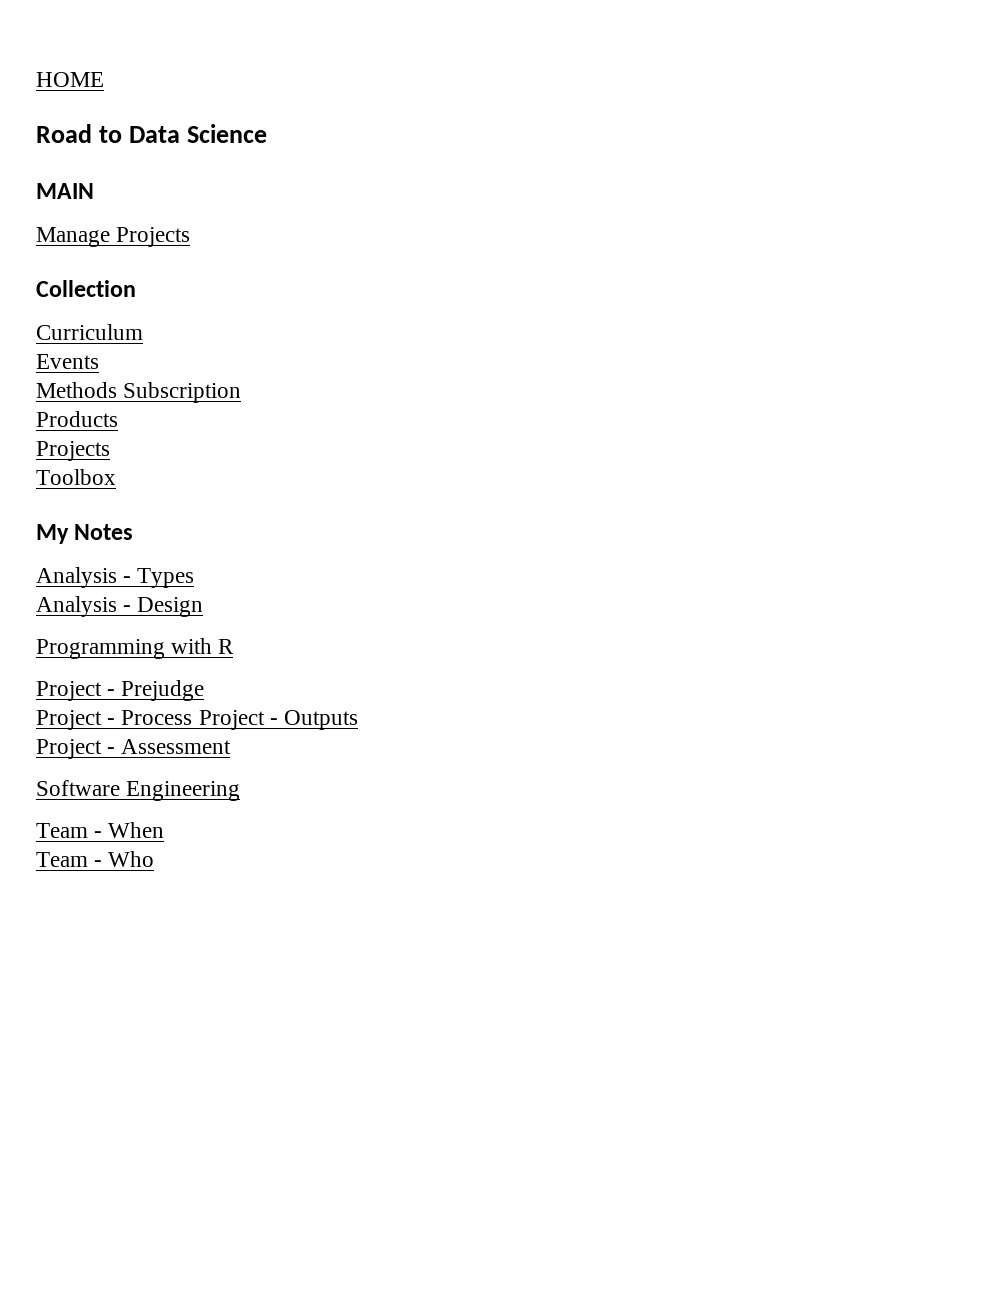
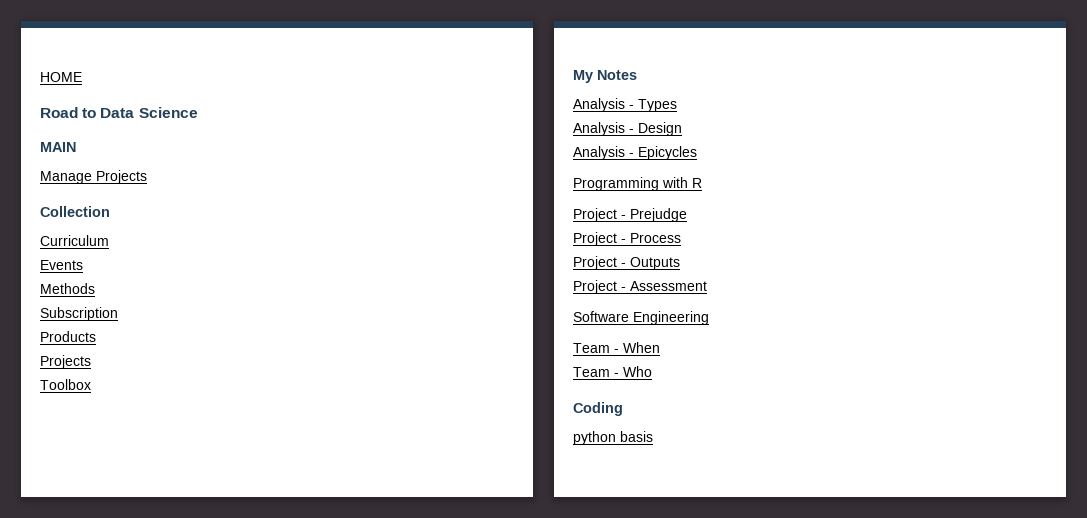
(117, 390) none -> (95, 288) //
(204, 607) none -> [573,146,697,160] // Analysis - Epicycles
(193, 717) none -> (681, 238) //
(155, 859) none -> [573,402,623,416] [573,431,653,445] // Coding // python basis

